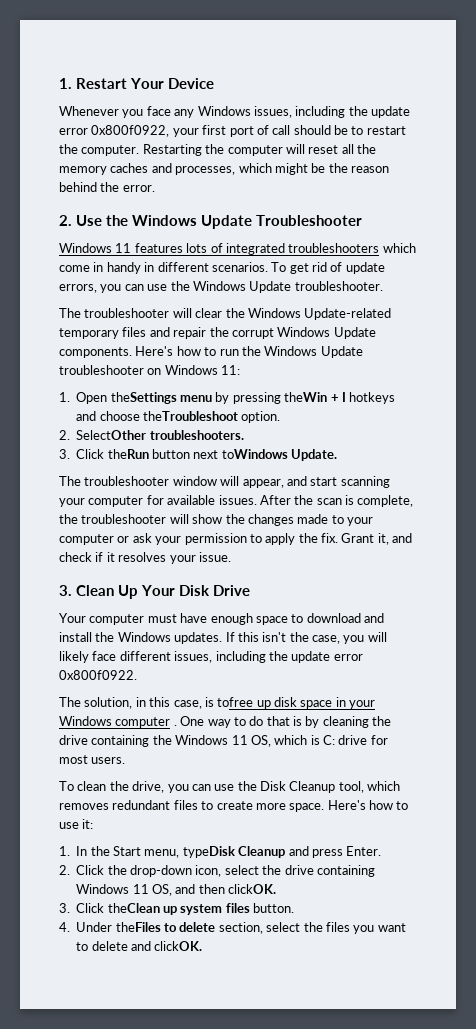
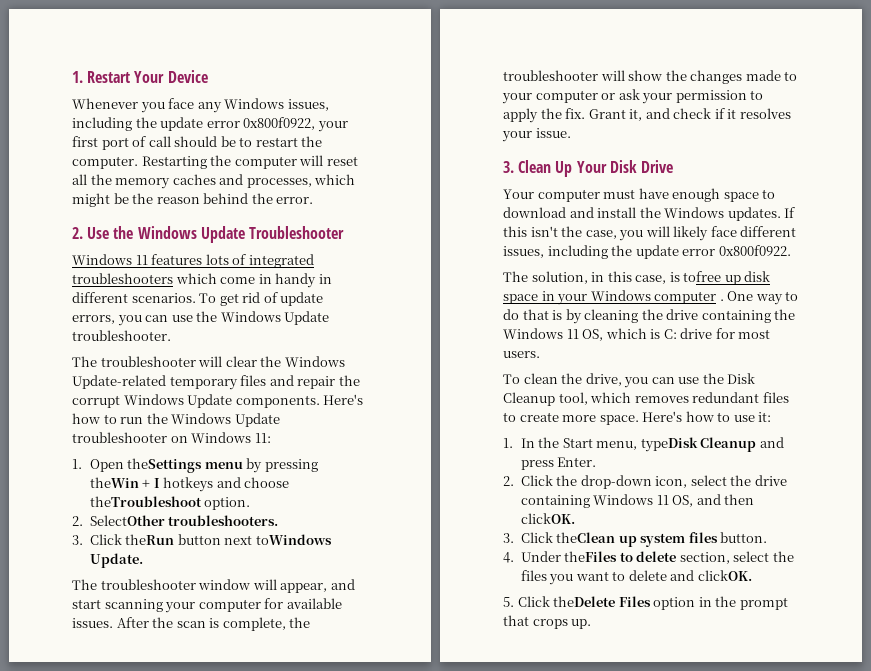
(203, 946) none -> [503,596,788,610] [503,615,592,629] // 5. Click theDelete Files option in the prompt that crops up.

